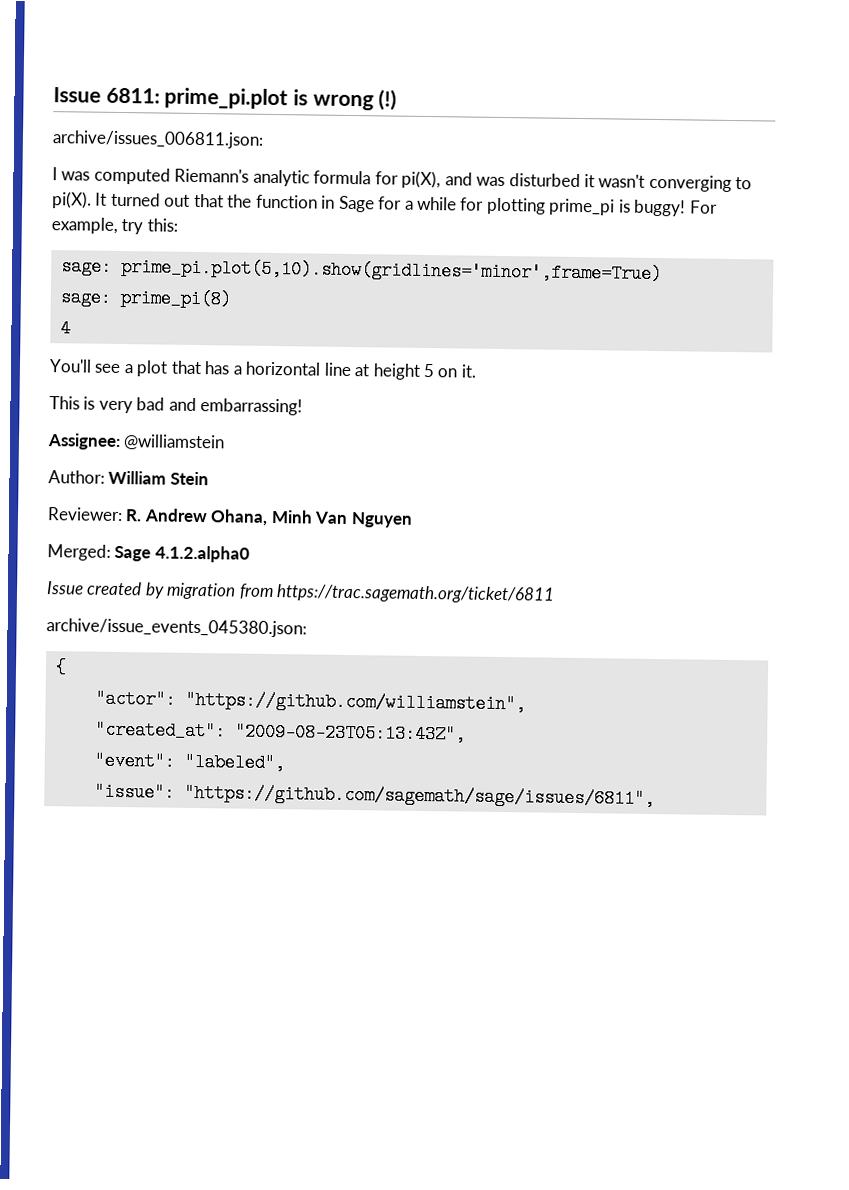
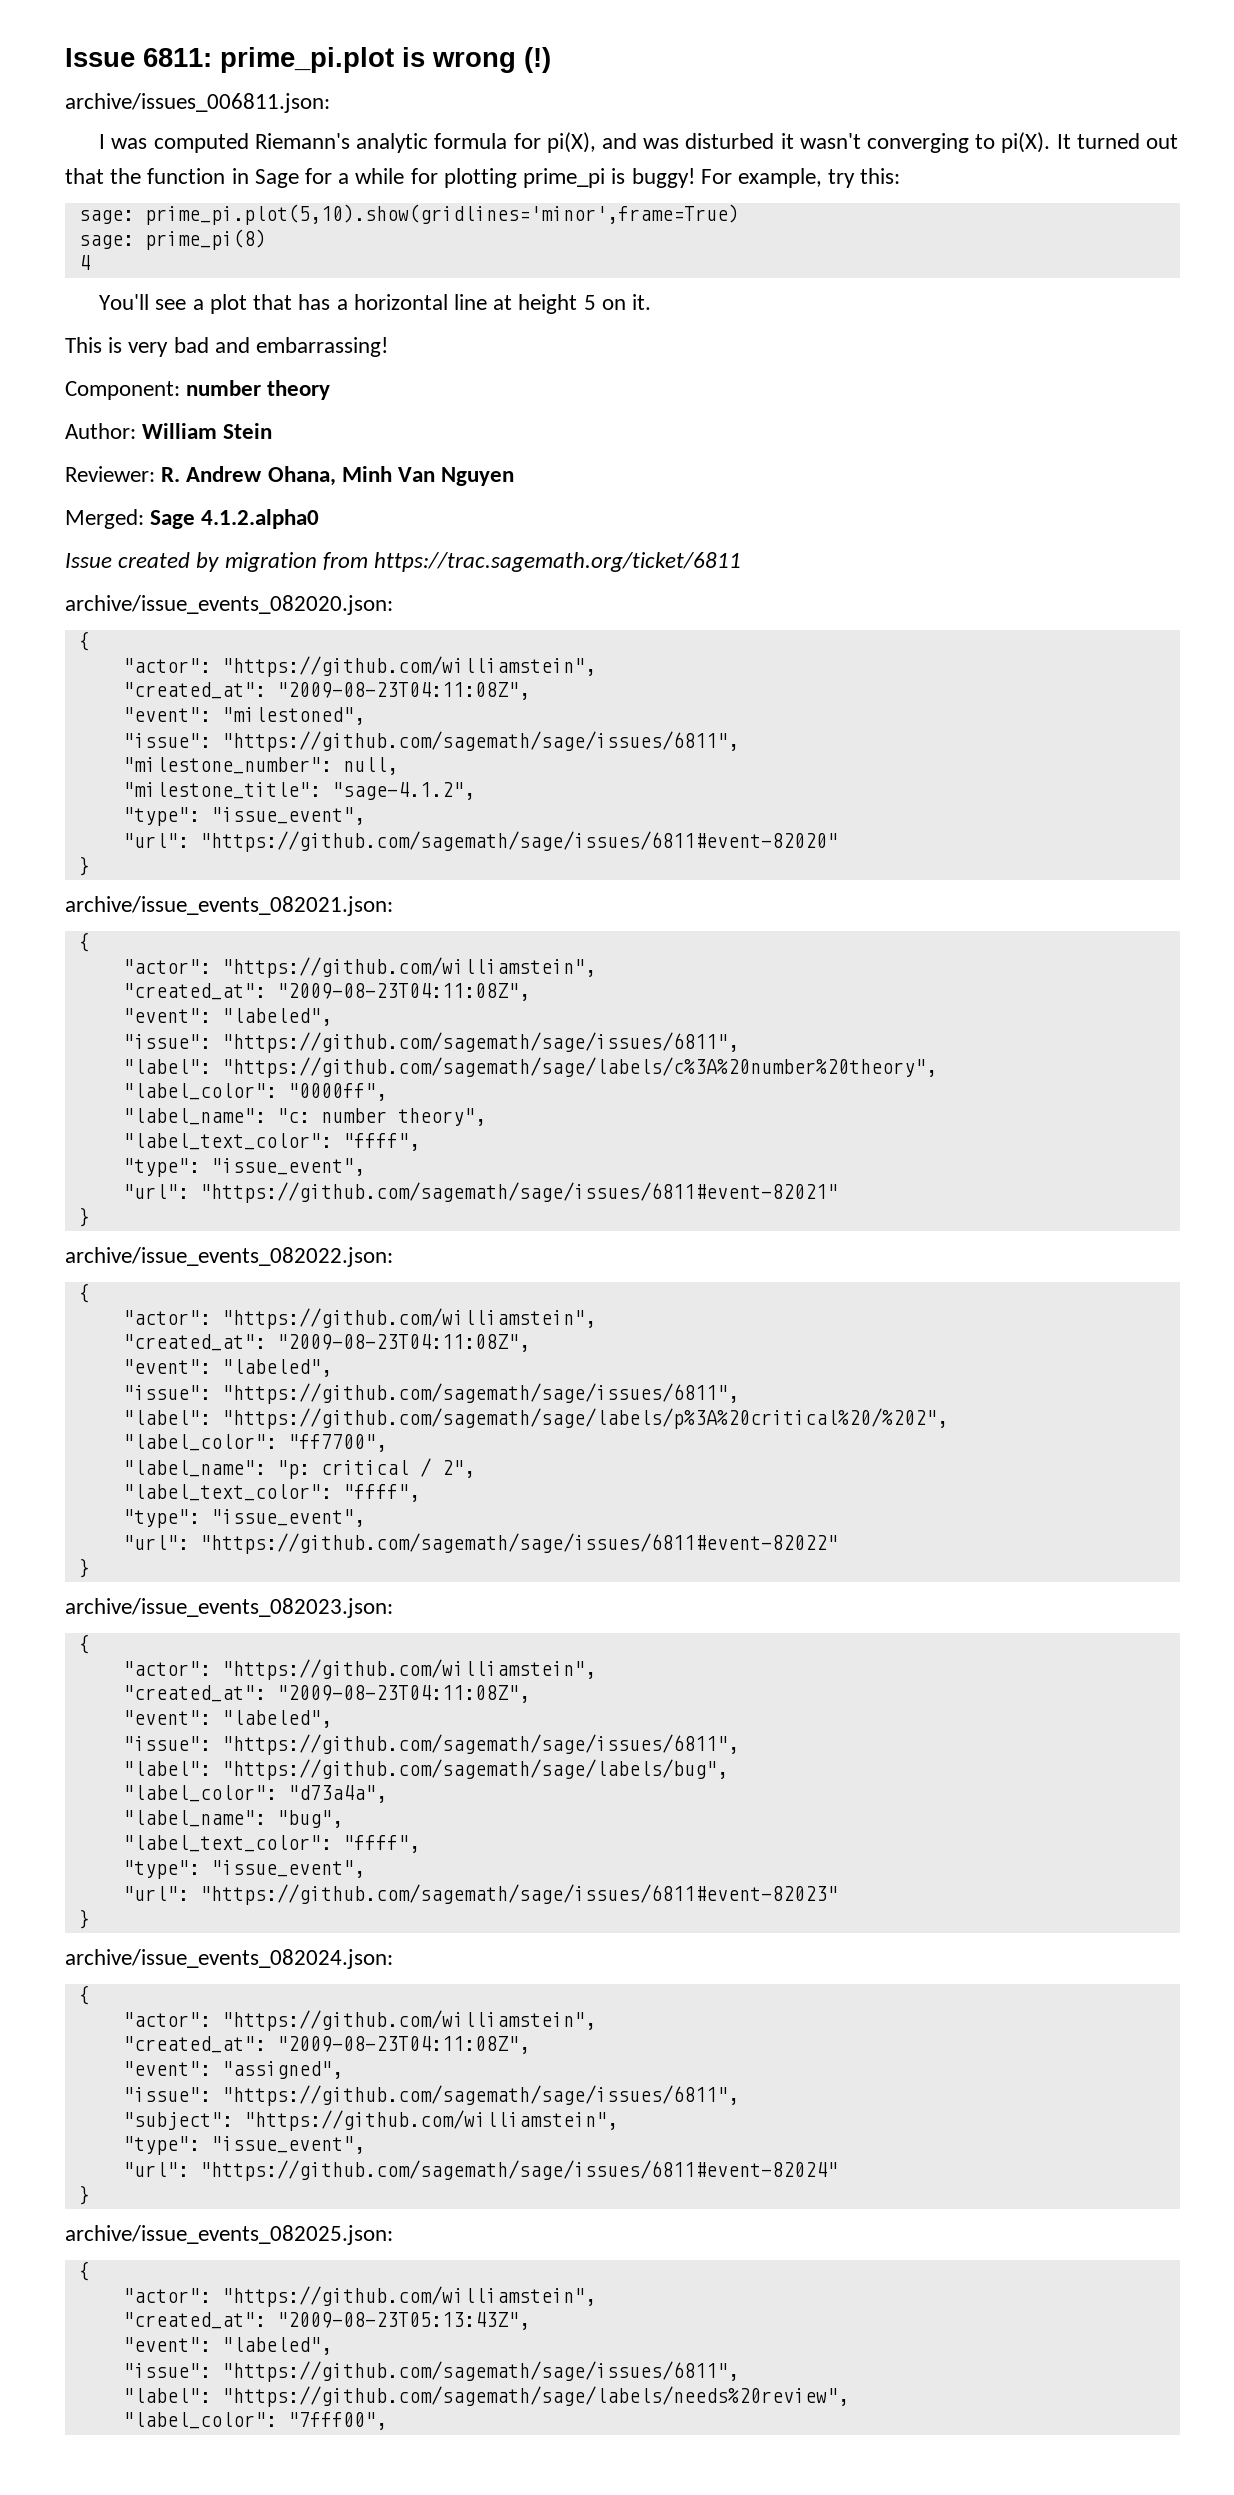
[47,433,226,451] Assignee: @williamstein -> [65,380,331,400] Component: number theory
[46,618,307,638] archive/issue_events_045380.json: -> [65,595,393,615] [78,631,90,651] [122,656,596,677] [122,682,530,700] [122,707,365,725] [122,731,739,752] [122,757,398,775] [122,782,475,800] [122,807,365,826] [122,831,838,852] [78,856,90,876] [65,896,393,916] [78,932,90,952] [122,957,596,978] [122,983,530,1001] [122,1008,332,1026] [122,1032,739,1053] [122,1057,937,1078] [122,1083,387,1101] [122,1108,486,1126] [122,1133,420,1151] [122,1158,365,1177] [122,1182,838,1203] [78,1207,90,1227] [65,1247,393,1267] [78,1283,90,1303] [122,1308,596,1329] [122,1334,530,1352] [122,1359,332,1377] [122,1383,739,1404] [122,1408,948,1429] [122,1434,387,1452] [122,1458,475,1479] [122,1484,420,1502] [122,1509,365,1528] [122,1533,838,1554] [78,1558,90,1578] [65,1598,393,1618] [78,1634,90,1654] [122,1659,596,1680] [122,1685,530,1703] [122,1710,332,1728] [122,1734,739,1755] [122,1759,728,1780] [122,1785,387,1803] [122,1810,343,1828] [122,1835,420,1853] [122,1860,365,1879] [122,1884,838,1905] [78,1909,90,1929] [65,1949,393,1969] [78,1985,90,2005] [122,2010,596,2031] [122,2036,530,2054] [122,2061,343,2079] [122,2085,739,2106] [122,2110,618,2131] [122,2136,365,2155] [122,2160,838,2181] [78,2185,90,2205] [65,2225,393,2245] archive/issue_events_082020.json: // { // "actor": "https://github.com/williamstein", // "created_at": "2009-08-23T04:11:08Z", // "event": "milestoned", // "issue": "https://github.com/sagemath/sage/issues/6811", // "milestone_number": null, // "milestone_title": "sage-4.1.2", // "type": "issue_event", // "url": "https://github.com/sagemath/sage/issues/6811#event-82020" // } // archive/issue_events_082021.json: // { // "actor": "https://github.com/williamstein", // "created_at": "2009-08-23T04:11:08Z", // "event": "labeled", // "issue": "https://github.com/sagemath/sage/issues/6811", // "label": "https://github.com/sagemath/sage/labels/c%3A%20number%20theory", // "label_color": "0000ff", // "label_name": "c: number theory", // "label_text_color": "ffff", // "type": "issue_event", // "url": "https://github.com/sagemath/sage/issues/6811#event-82021" // } // archive/issue_events_082022.json: // { // "actor": "https://github.com/williamstein", // "created_at": "2009-08-23T04:11:08Z", // "event": "labeled", // "issue": "https://github.com/sagemath/sage/issues/6811", // "label": "https://github.com/sagemath/sage/labels/p%3A%20critical%20/%202", // "label_color": "ff7700", // "label_name": "p: critical / 2", // "label_text_color": "ffff", // "type": "issue_event", // "url": "https://github.com/sagemath/sage/issues/6811#event-82022" // } // archive/issue_events_082023.json: // { // "actor": "https://github.com/williamstein", // "created_at": "2009-08-23T04:11:08Z", // "event": "labeled", // "issue": "https://github.com/sagemath/sage/issues/6811", // "label": "https://github.com/sagemath/sage/labels/bug", // "label_color": "d73a4a", // "label_name": "bug", // "label_text_color": "ffff", // "type": "issue_event", // "url": "https://github.com/sagemath/sage/issues/6811#event-82023" // } // archive/issue_events_082024.json: // { // "actor": "https://github.com/williamstein", // "created_at": "2009-08-23T04:11:08Z", // "event": "assigned", // "issue": "https://github.com/sagemath/sage/issues/6811", // "subject": "https://github.com/williamstein", // "type": "issue_event", // "url": "https://github.com/sagemath/sage/issues/6811#event-82024" // } // archive/issue_events_082025.json:
(655, 796) none -> [122,2386,849,2407] [122,2412,387,2430] // "label": "https://github.com/sagemath/sage/labels/needs%20review", // "label_color": "7fff00",

